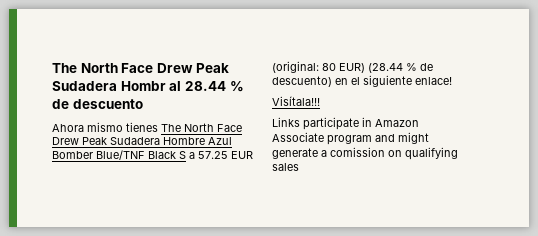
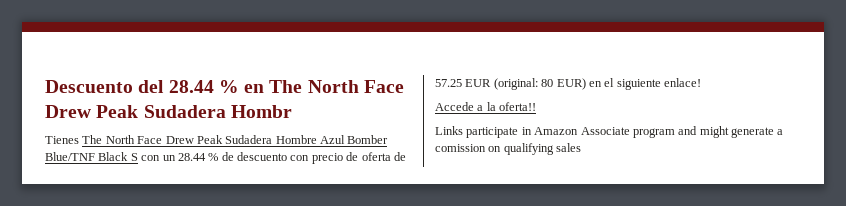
(52, 68) none -> [45,80,265,93] Descuento del 28.44 % en
[169,81,244,92] [52,99,143,109] [52,122,158,132] al 28.44 % de descuento // Ahora mismo tienes -> [45,136,79,144] // Tienes
[189,152,195,159] a -> [141,152,406,164] con un 28.44 % de descuento con precio de oferta de
[368,63,433,73] [272,76,332,87] (28.44 % de descuento) -> (586, 84) none
[272,96,320,106] Visítala!!! -> [435,102,537,111] Accede a la oferta!!

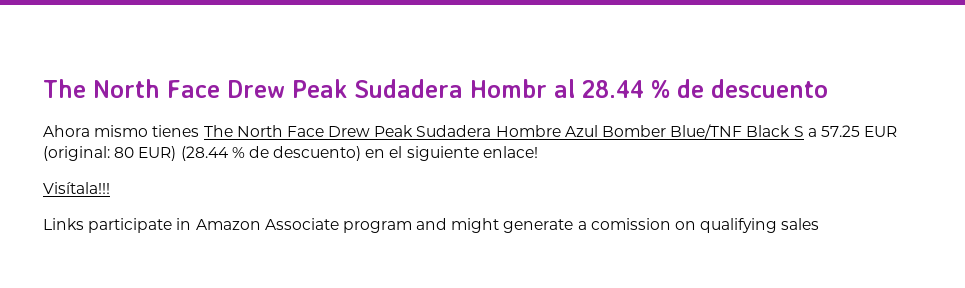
[45,80,265,93] Descuento del 28.44 % en -> (43, 88) none
[45,136,79,144] // Tienes -> [553,79,828,98] [43,125,200,137] al 28.44 % de descuento // Ahora mismo tienes
[141,152,406,164] con un 28.44 % de descuento con precio de oferta de -> [807,128,817,137] a
(586, 84) none -> [180,146,362,161] (28.44 % de descuento)
[435,102,537,111] Accede a la oferta!! -> [43,182,110,194] Visítala!!!

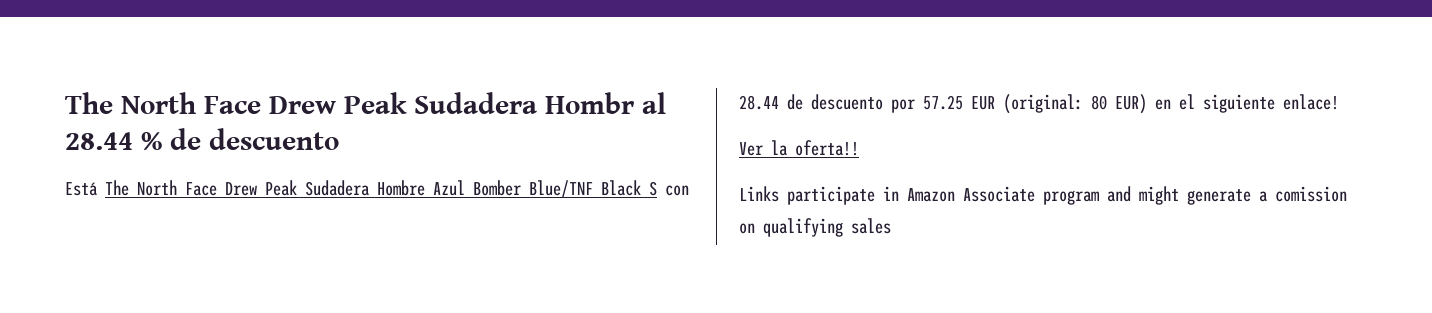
[43,125,200,137] Ahora mismo tienes -> [65,182,97,196] Está
[807,128,817,137] a -> [665,185,689,196] [739,94,915,113] con 28.44 de descuento por
[180,146,362,161] (28.44 % de descuento) -> (1147, 104) none
[43,182,110,194] Visítala!!! -> [739,140,859,156] Ver la oferta!!

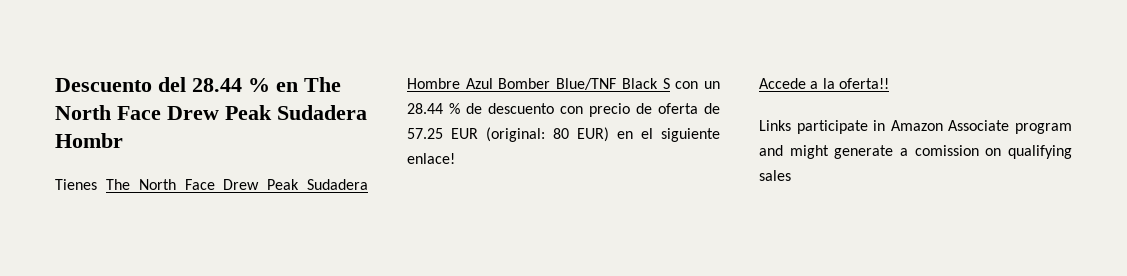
(65, 103) none -> [55,77,298,92] Descuento del 28.44 % en
[642,92,666,114] [65,128,339,150] [65,182,97,196] al 28.44 % de descuento // Está -> [55,179,97,190] // Tienes
[739,94,915,113] 28.44 de descuento por -> [704,81,720,89] [407,103,720,117] un 28.44 % de descuento con precio de oferta de
[739,142,763,156] Ver -> [759,78,819,89] Accede a

